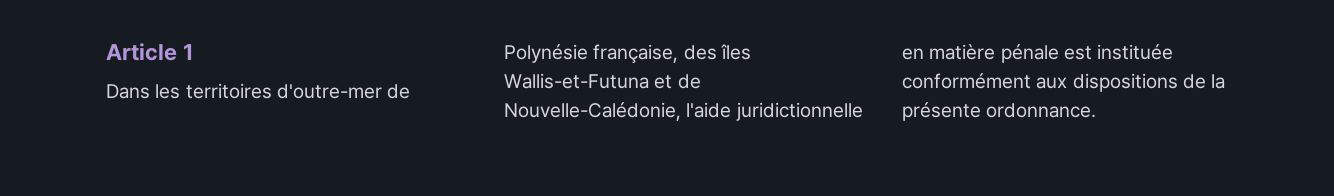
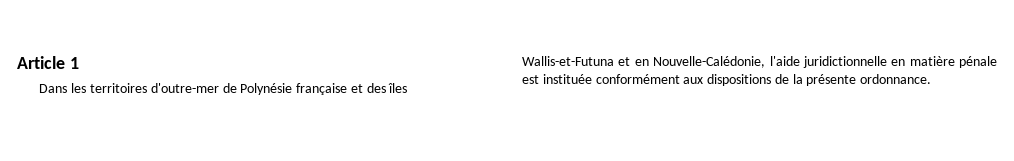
[593,44,679,64] française, -> [296,83,363,95] française et
[677,74,701,89] de -> [634,59,649,66] en

